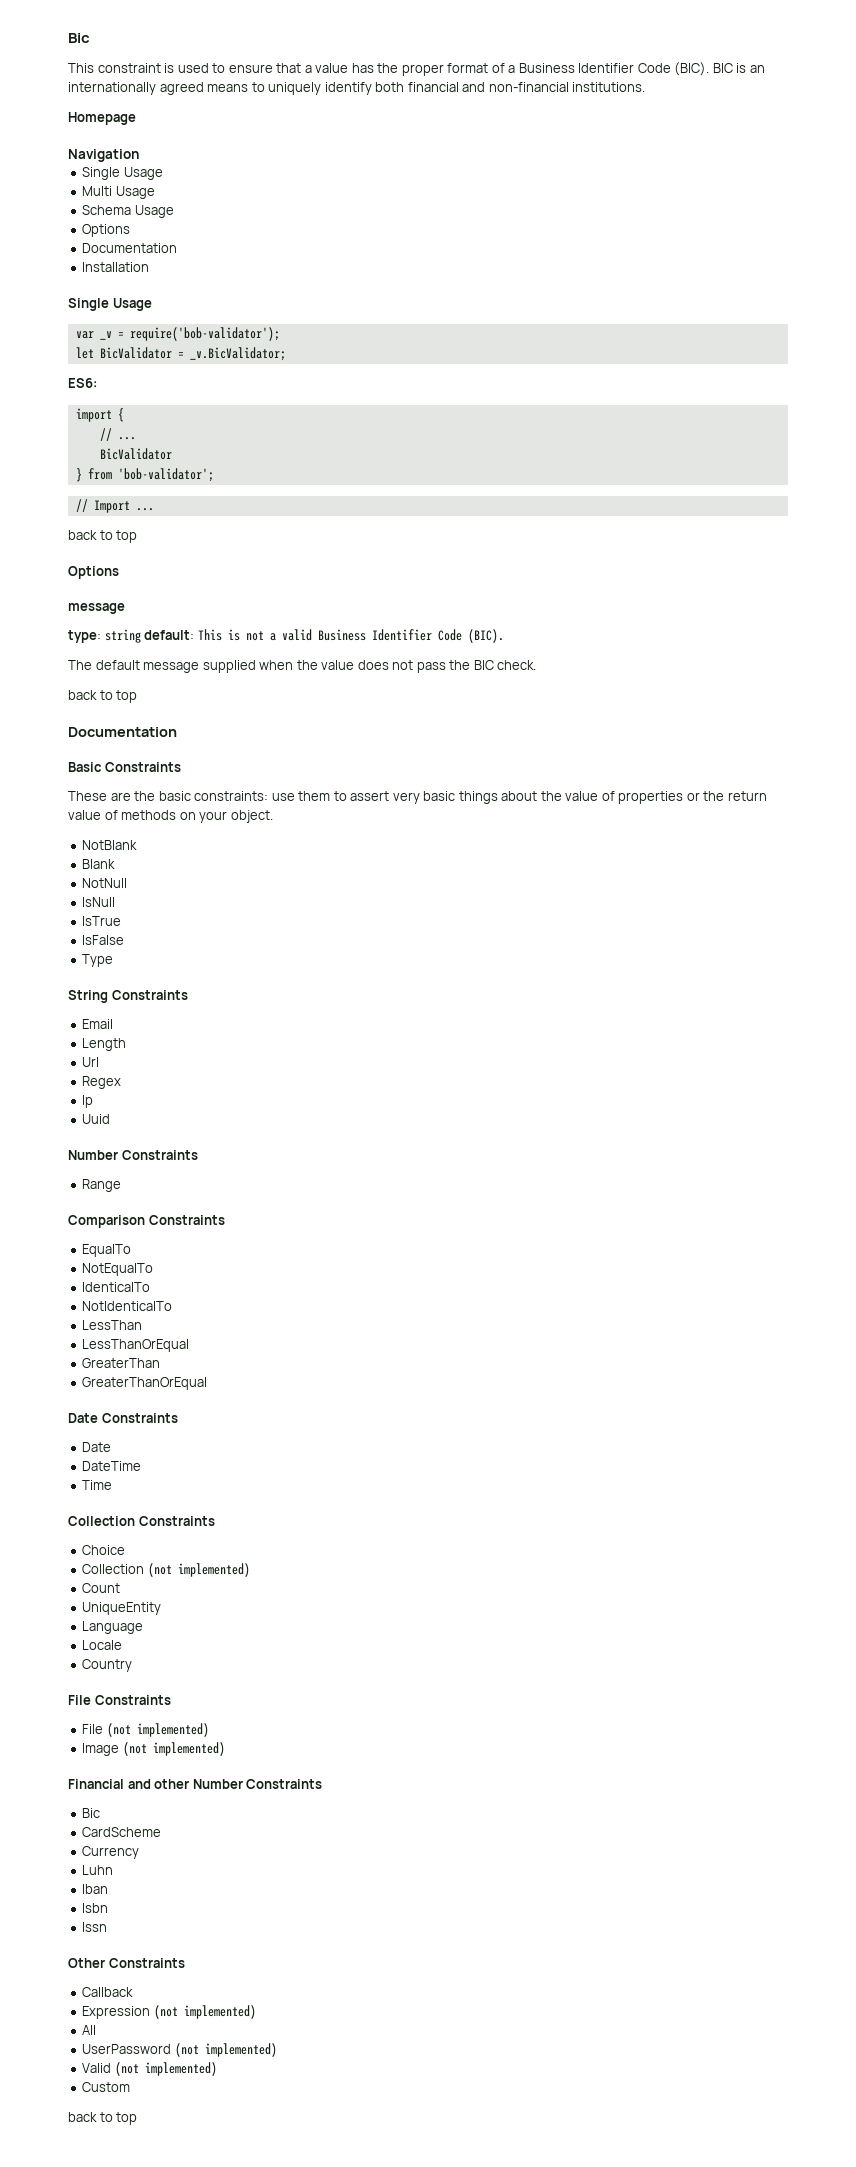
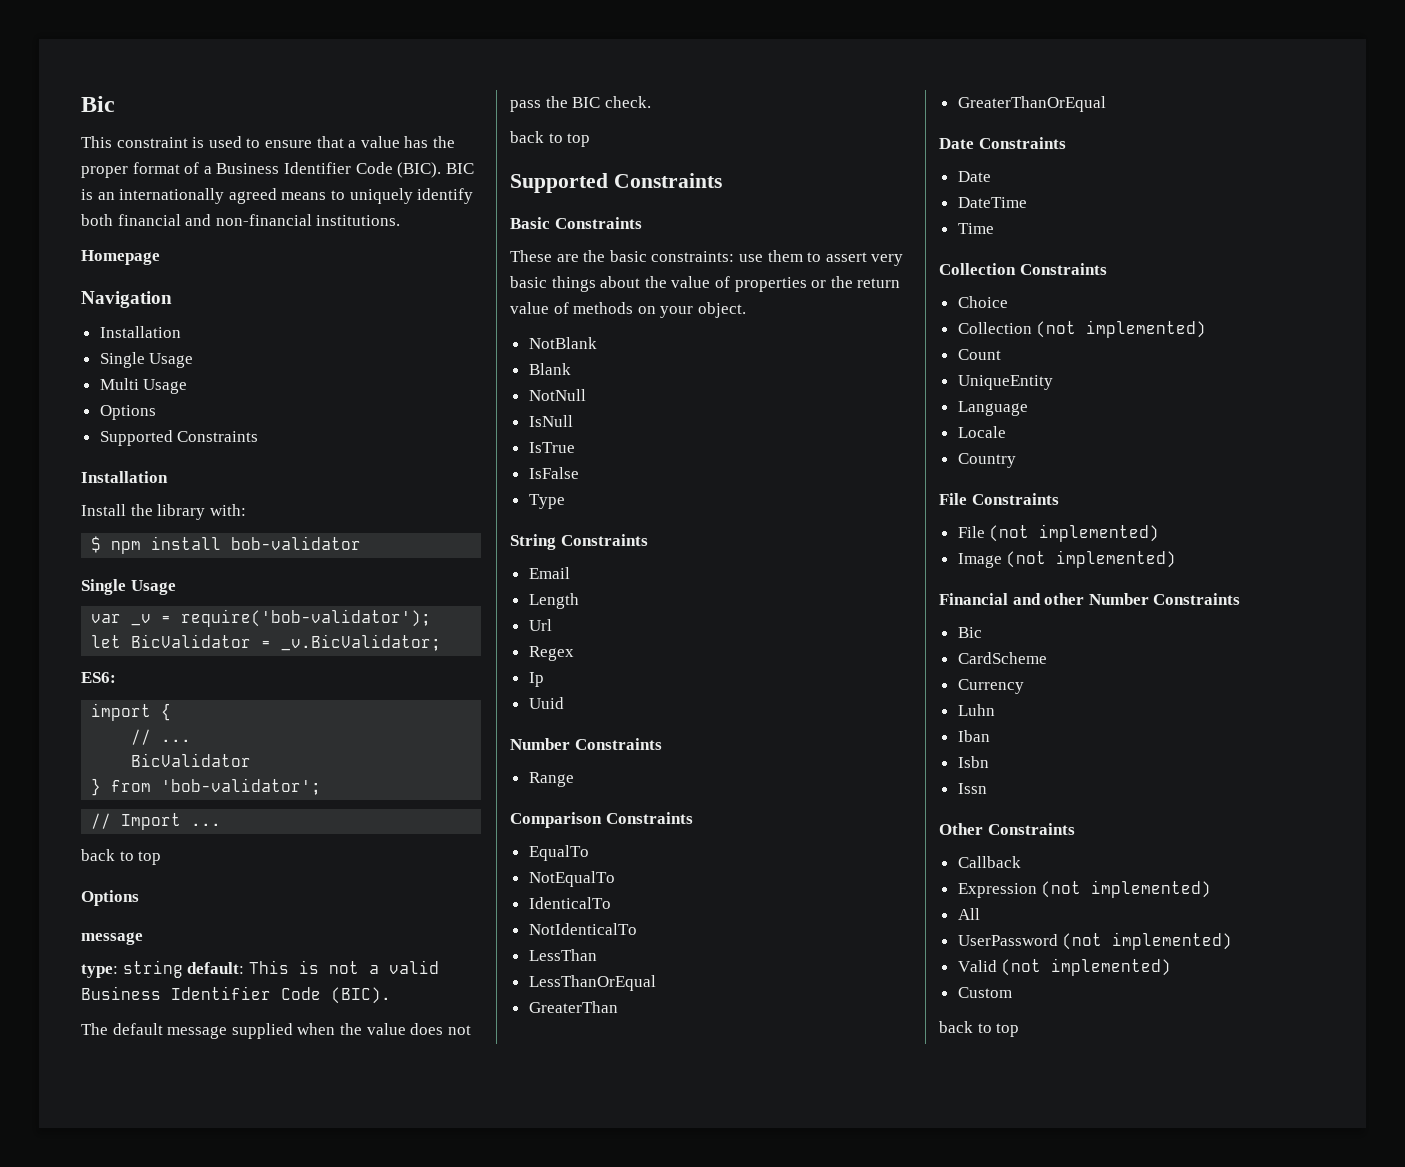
(139, 155) none -> [99,326,181,338] // Installation
[82,205,174,218] [82,224,131,237] [82,243,178,253] [82,262,150,272] // Schema Usage // Options // Documentation // Installation -> [99,405,156,420] [99,430,259,446] [81,471,168,483] [81,504,246,520] [91,536,362,554] // Options // Supported Constraints // Installation // Install the library with: // $ npm install bob-validator
[68,727,177,737] Documentation -> [510,173,722,193] Supported Constraints

